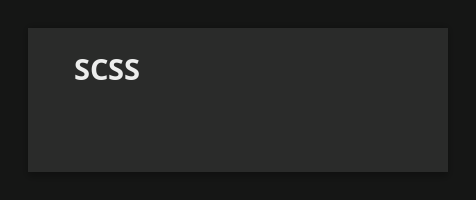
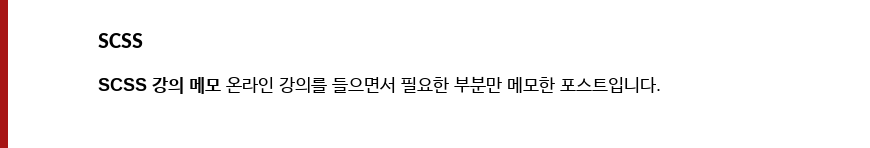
[74,59,140,80] SCSS -> [98,33,143,48] [98,76,661,94] SCSS // SCSS 강의 메모 온라인 강의를 들으면서 필요한 부분만 메모한 포스트입니다.

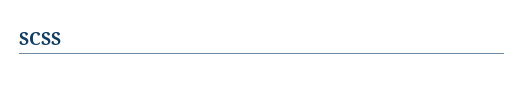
[98,33,143,48] [98,76,661,94] SCSS // SCSS 강의 메모 온라인 강의를 들으면서 필요한 부분만 메모한 포스트입니다. -> [19,32,61,45] SCSS

